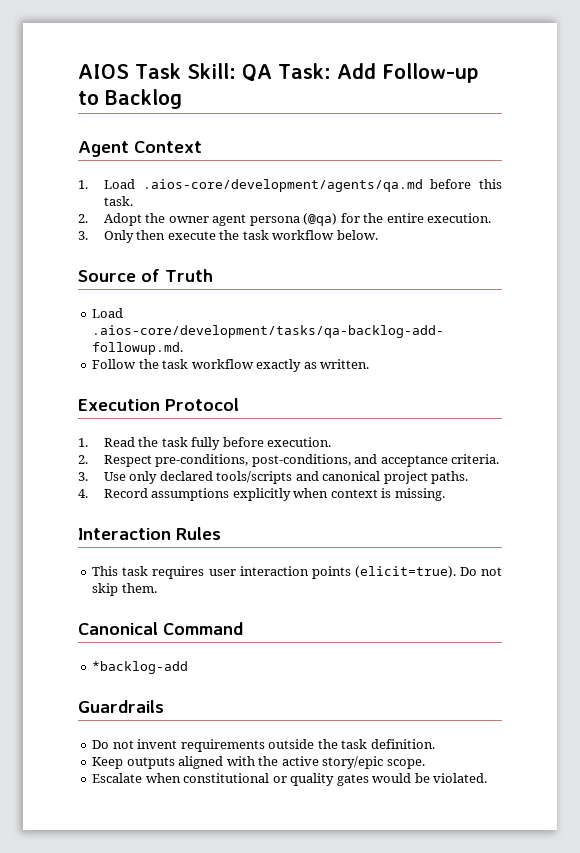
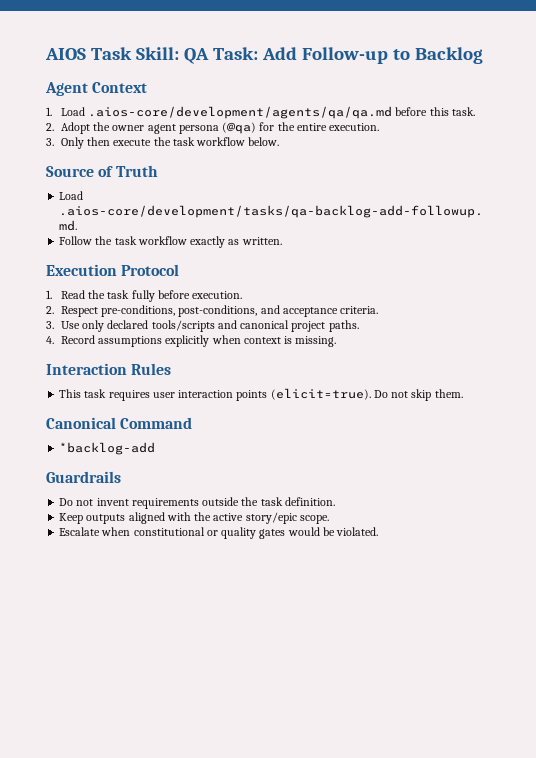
[142,179,423,192] .aios-core/development/agents/qa.md -> [88,106,393,119] .aios-core/development/agents/qa/qa.md

